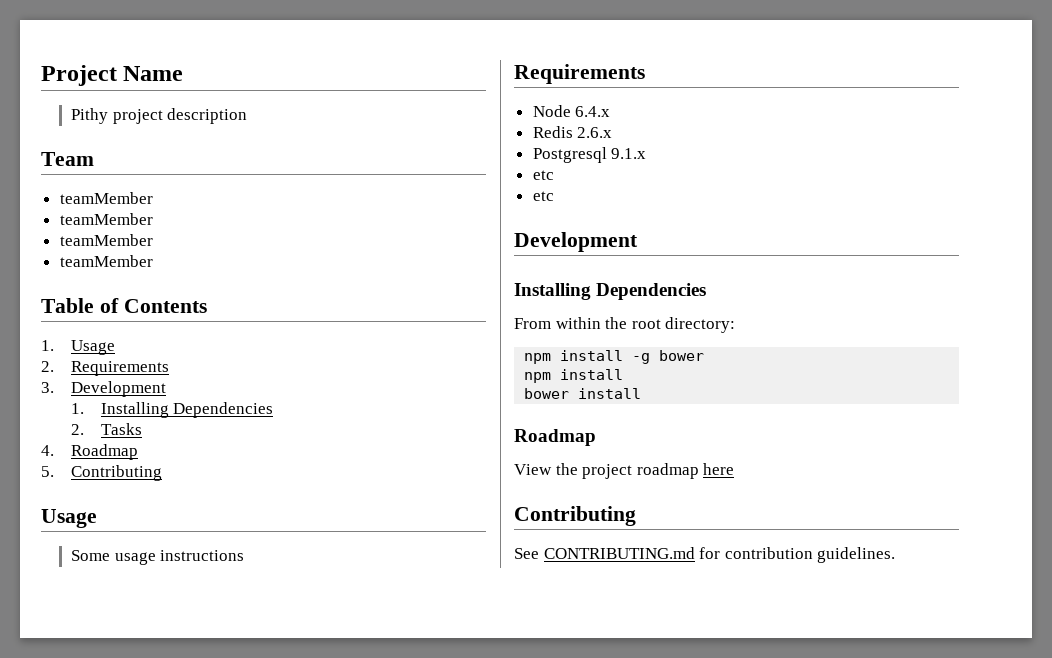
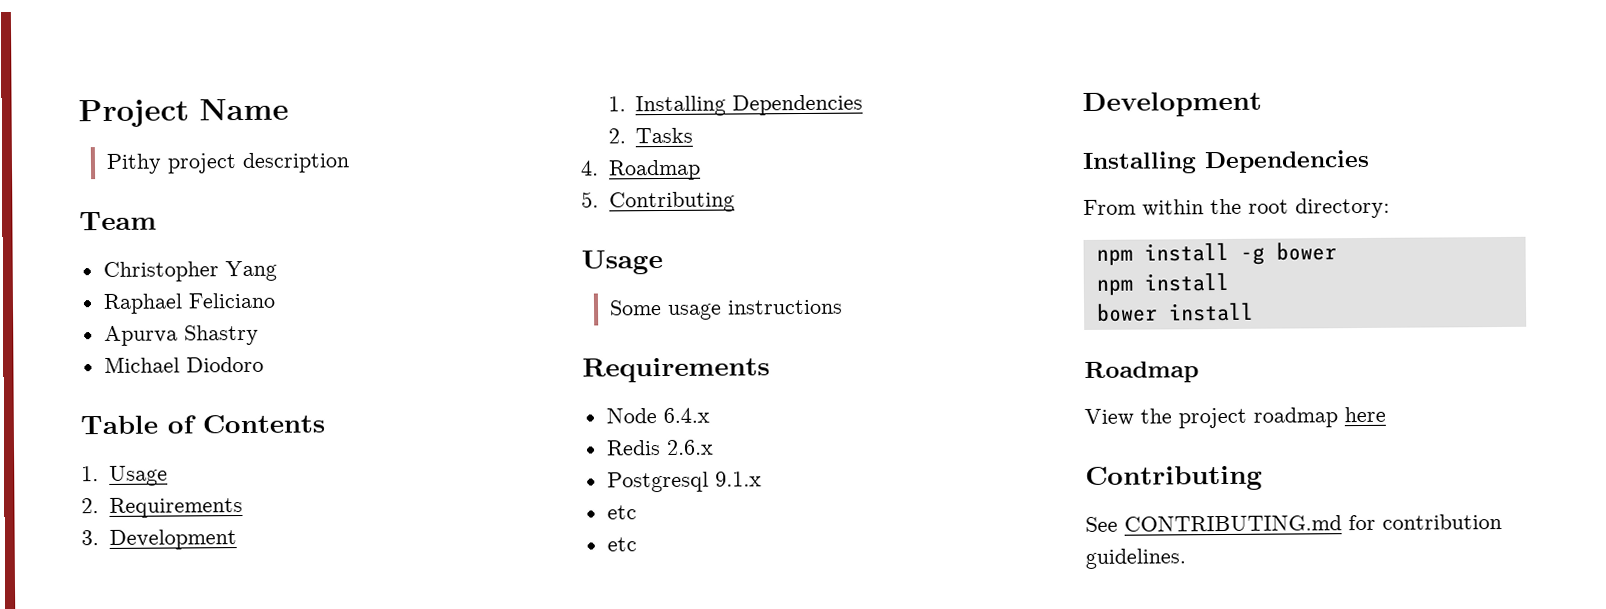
[59,192,153,204] [59,213,153,225] [59,234,153,246] [59,255,153,267] teamMember // teamMember // teamMember // teamMember -> [102,260,277,283] [102,292,276,315] [103,324,259,347] [103,356,264,374] Christopher Yang // Raphael Feliciano // Apurva Shastry // Michael Diodoro

